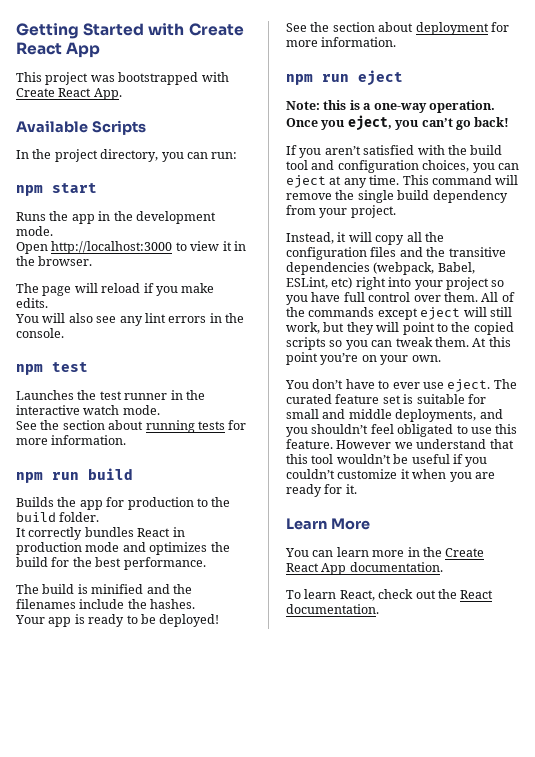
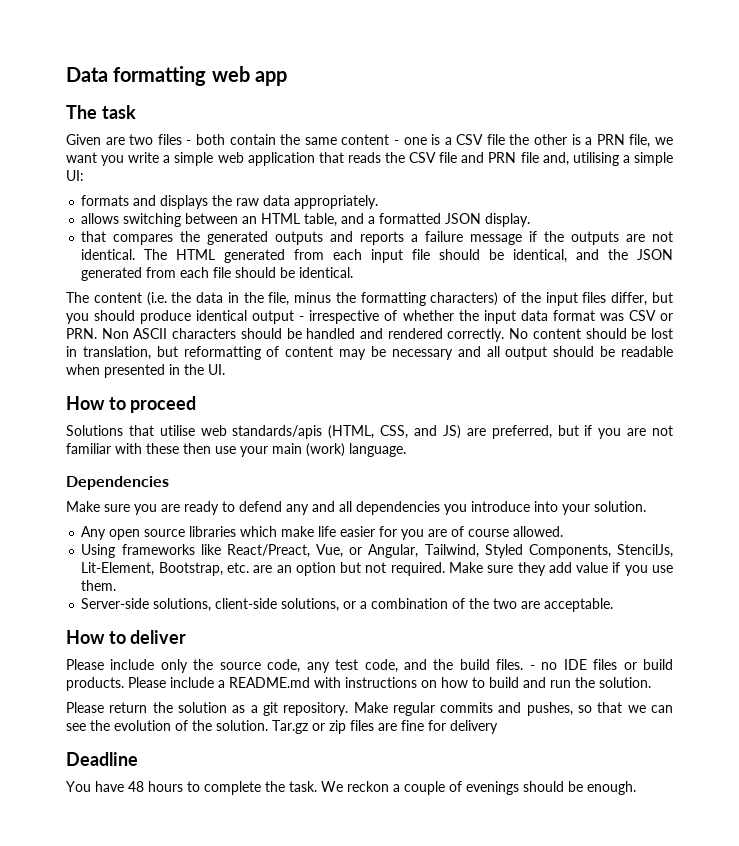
[16,23,244,39] [16,42,101,58] [16,72,229,85] [16,88,122,100] [16,120,146,135] [16,149,238,162] [16,183,97,196] [16,211,216,224] [16,226,53,236] [16,241,246,254] [16,256,93,266] [16,283,215,296] [16,298,48,308] [15,313,244,326] [16,328,64,338] [16,362,88,375] [16,390,205,400] [16,405,160,415] [16,420,247,433] [16,435,127,445] [16,468,133,483] [16,497,231,510] [16,512,100,522] [16,527,185,540] [16,542,230,555] [16,557,206,570] [16,584,192,594] [16,599,196,609] [15,614,220,627] [286,22,509,35] [286,37,397,47] [286,70,403,86] [286,100,495,113] [286,115,510,131] [286,145,503,158] [286,160,519,173] [286,175,519,188] [286,190,508,203] [286,205,396,218] [286,232,444,245] [286,247,506,260] [286,262,475,275] [286,277,505,290] [286,292,515,305] [286,307,512,320] [286,322,514,335] [286,337,511,350] [286,352,441,365] [285,379,517,392] [286,394,486,404] [286,409,503,422] [286,424,518,437] [286,439,514,449] [286,454,488,467] [286,469,495,482] [286,484,357,497] [286,518,370,530] [285,547,485,557] [286,562,443,575] [286,589,494,601] [286,604,379,614] Getting Started with Create React App // This project was bootstrapped with Create React App. // Available Scripts // In the project directory, you can run: // npm start // Runs the app in the development mode. // Open http://localhost:3000 to view it in the browser. // The page will reload if you make edits. // You will also see any lint errors in the console. // npm test // Launches the test runner in the interactive watch mode. // See the section about running tests for more information. // npm run build // Builds the app for production to the build folder. // It correctly bundles React in production mode and optimizes the build for the best performance. // The build is minified and the filenames include the hashes. // Your app is ready to be deployed! // See the section about deployment for more information. // npm run eject // Note: this is a one-way operation. Once you eject, you can’t go back! // If you aren’t satisfied with the build tool and configuration choices, you can eject at any time. This command will remove the single build dependency from your project. // Instead, it will copy all the configuration files and the transitive dependencies (webpack, Babel, ESLint, etc) right into your project so you have full control over them. All of the commands except eject will still work, but they will point to the copied scripts so you can tweak them. At this point you’re on your own. // You don’t have to ever use eject. The curated feature set is suitable for small and middle deployments, and you shouldn’t feel obligated to use this feature. However we understand that this tool wouldn’t be useful if you couldn’t customize it when you are ready for it. // Learn More // You can learn more in the Create React App documentation. // To learn React, check out the React documentation. -> [66,66,287,86] [66,105,136,119] [66,134,673,148] [66,152,673,166] [66,170,84,181] [81,195,379,209] [81,213,531,227] [81,231,673,245] [81,249,673,263] [81,267,354,281] [66,292,673,306] [66,310,674,324] [66,328,673,342] [66,346,673,360] [66,364,225,378] [66,396,197,413] [66,425,674,439] [66,443,406,457] [66,476,169,490] [66,501,646,515] [81,526,564,540] [81,544,674,558] [81,562,674,576] [81,580,117,591] [81,598,614,612] [66,630,187,644] [66,659,674,673] [66,677,651,691] [66,702,673,716] [66,720,498,734] [66,752,138,766] [66,781,636,795] Data formatting web app // The task // Given are two files - both contain the same content - one is a CSV file the other is a PRN file, we want you write a simple web application that reads the CSV file and PRN file and, utilising a simple UI: // formats and displays the raw data appropriately. // allows switching between an HTML table, and a formatted JSON display. // that compares the generated outputs and reports a failure message if the outputs are not identical. The HTML generated from each input file should be identical, and the JSON generated from each file should be identical. // The content (i.e. the data in the file, minus the formatting characters) of the input files differ, but you should produce identical output - irrespective of whether the input data format was CSV or PRN. Non ASCII characters should be handled and rendered correctly. No content should be lost in translation, but reformatting of content may be necessary and all output should be readable when presented in the UI. // How to proceed // Solutions that utilise web standards/apis (HTML, CSS, and JS) are preferred, but if you are not familiar with these then use your main (work) language. // Dependencies // Make sure you are ready to defend any and all dependencies you introduce into your solution. // Any open source libraries which make life easier for you are of course allowed. // Using frameworks like React/Preact, Vue, or Angular, Tailwind, Styled Components, StencilJs, Lit-Element, Bootstrap, etc. are an option but not required. Make sure they add value if you use them. // Server-side solutions, client-side solutions, or a combination of the two are acceptable. // How to deliver // Please include only the source code, any test code, and the build files. - no IDE files or build products. Please include a README.md with instructions on how to build and run the solution. // Please return the solution as a git repository. Make regular commits and pushes, so that we can see the evolution of the solution. Tar.gz or zip files are fine for delivery // Deadline // You have 48 hours to complete the task. We reckon a couple of evenings should be enough.

